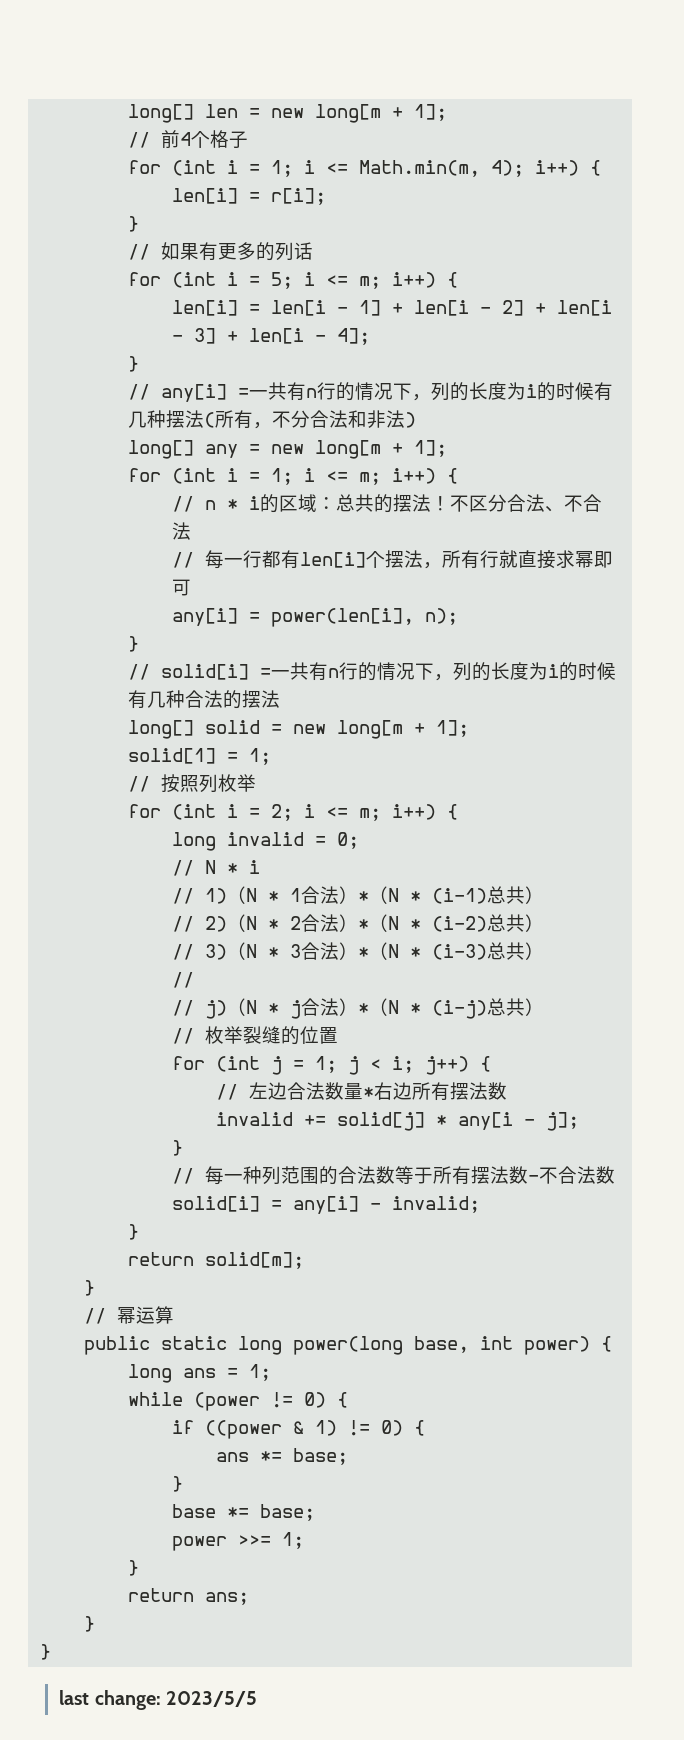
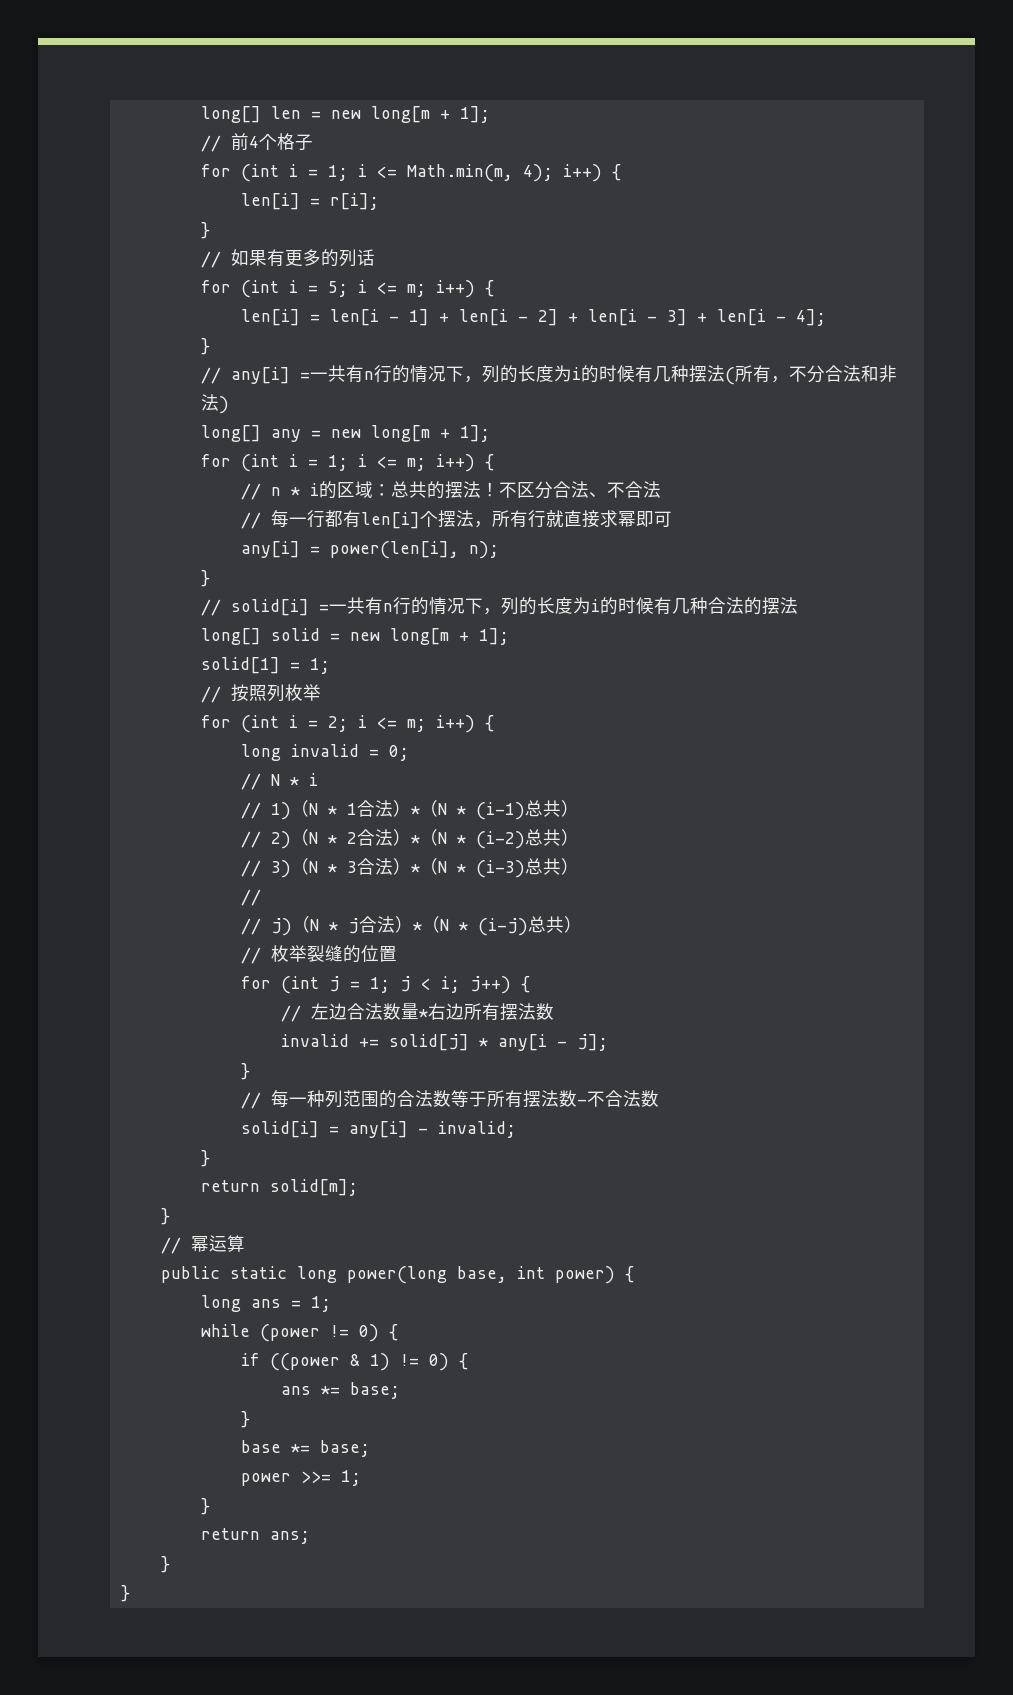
[59,1690,258,1710] // last change: 2023/5/5 -> (131, 1593) none

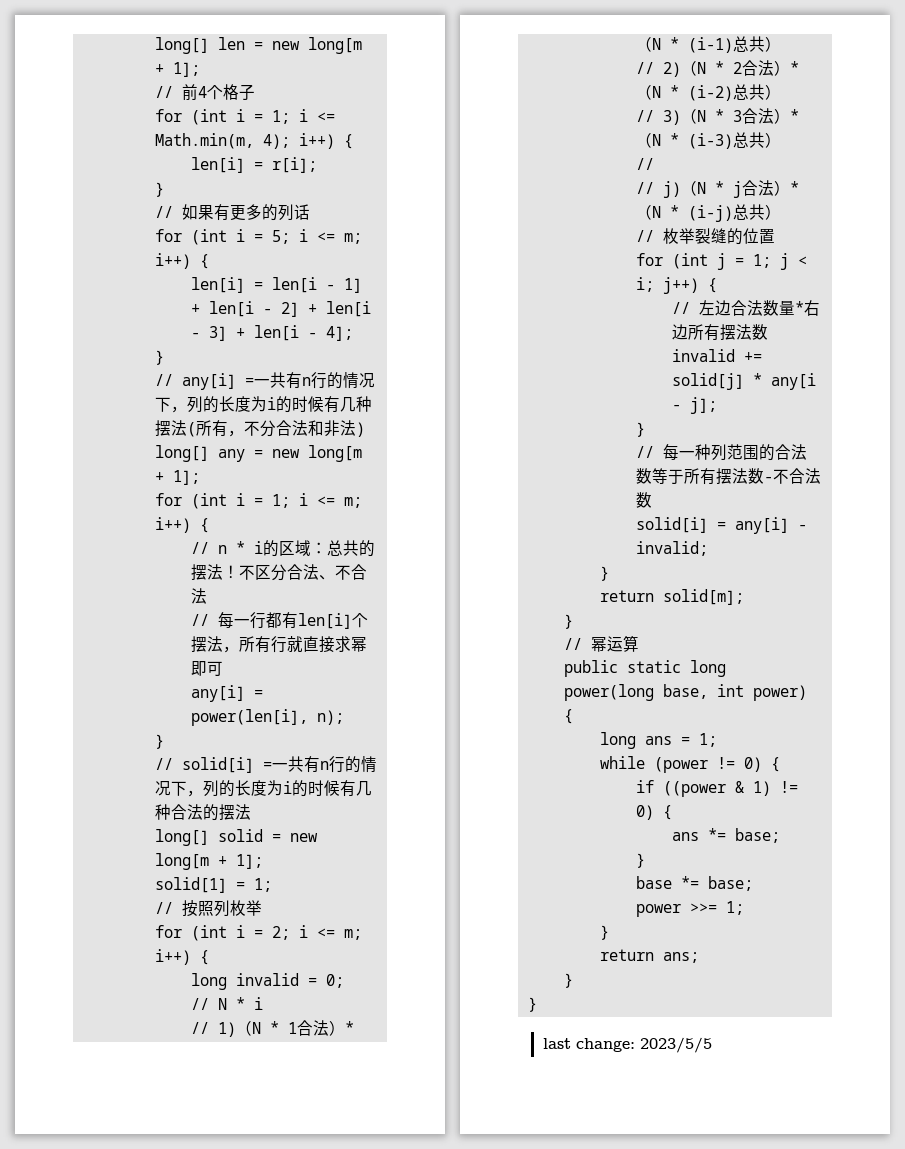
(131, 1593) none -> [542,1037,712,1053] // last change: 2023/5/5

